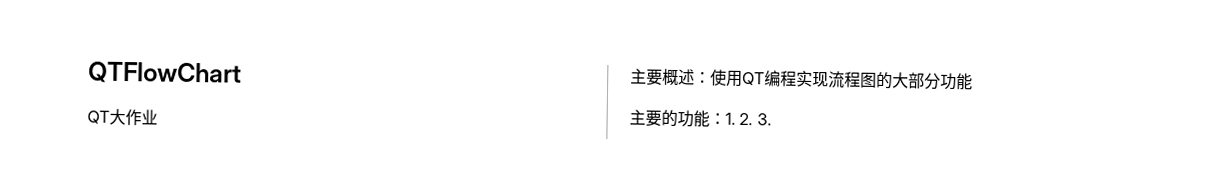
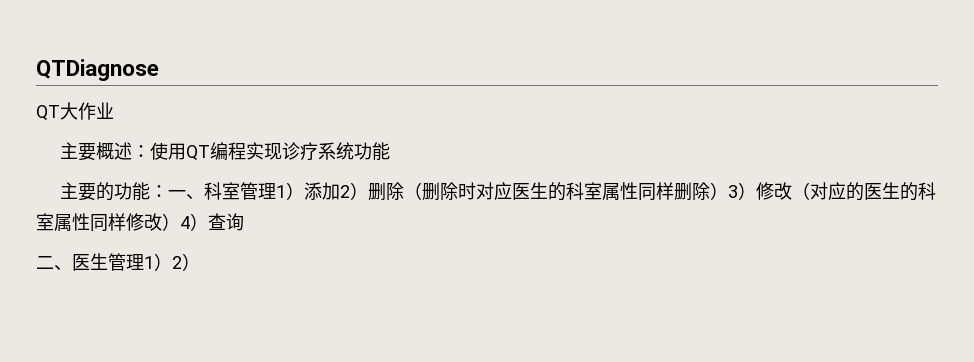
[88,61,242,85] QTFlowChart -> [36,59,159,81] QTDiagnose
[828,71,941,90] 流程图的大部分 -> [281,142,354,161] 诊疗系统
[725,112,772,126] 1. 2. 3. -> [167,182,936,201] [36,213,244,232] [36,253,200,271] 一、科室管理1）添加2）删除（删除时对应医生的科室属性同样删除）3）修改（对应的医生的科室属性同样修改）4）查询 // 二、医生管理1）2）

